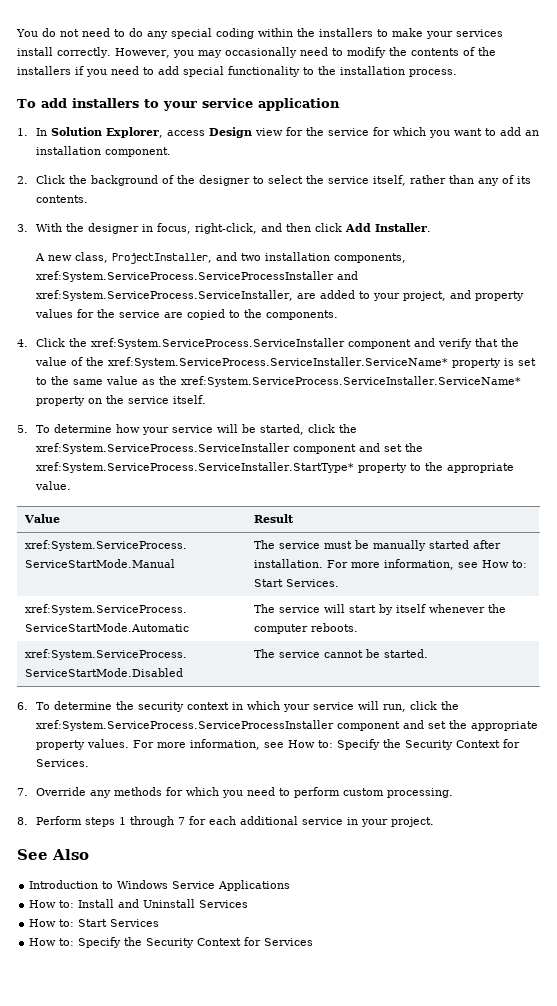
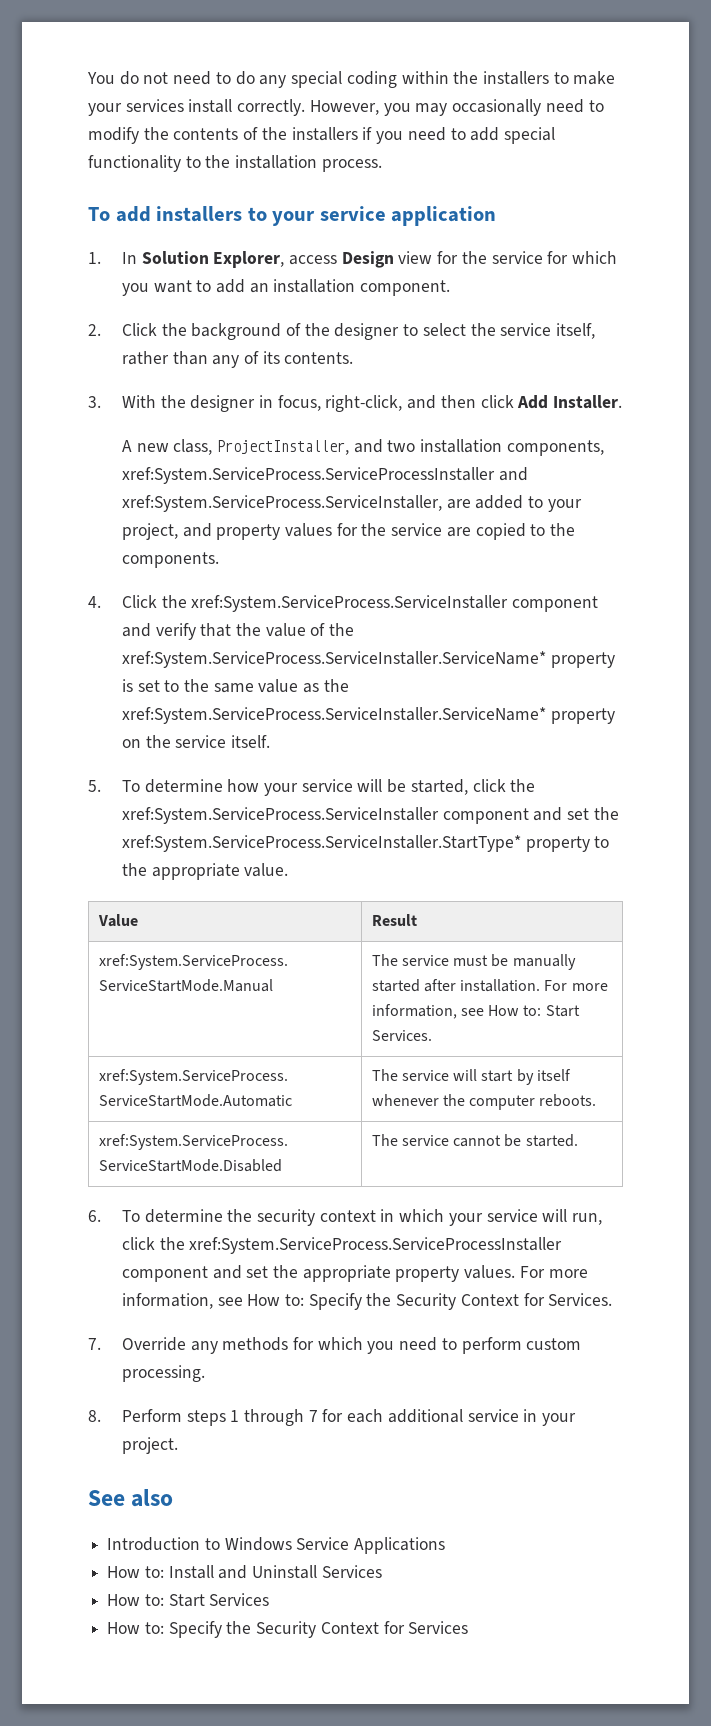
[52,849,89,860] Also -> [131,1489,174,1507] also

